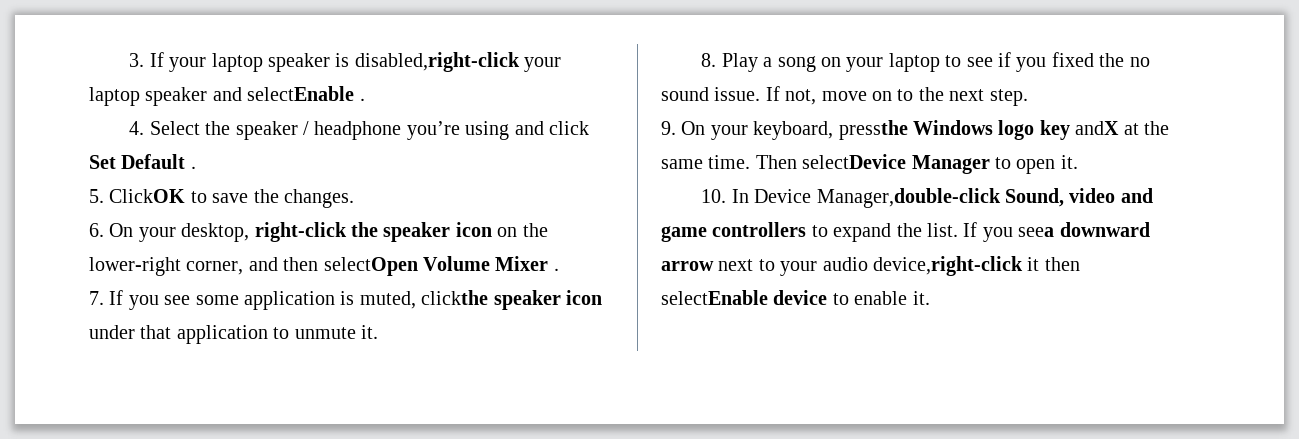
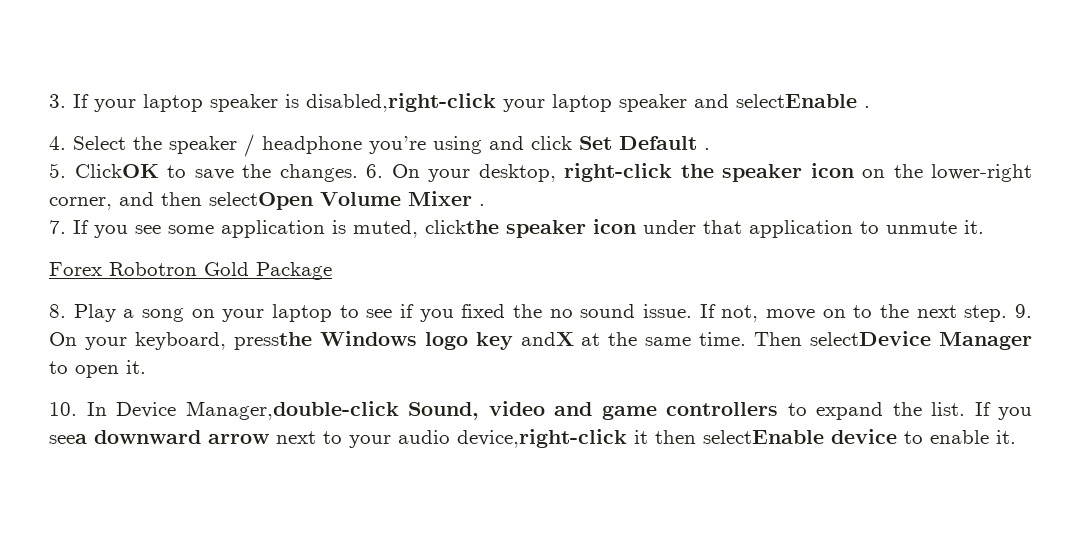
(354, 198) // -> (358, 173) none
(378, 332) none -> [49,262,332,280] // Forex Robotron Gold Package
(1028, 97) // -> (1008, 313) none

